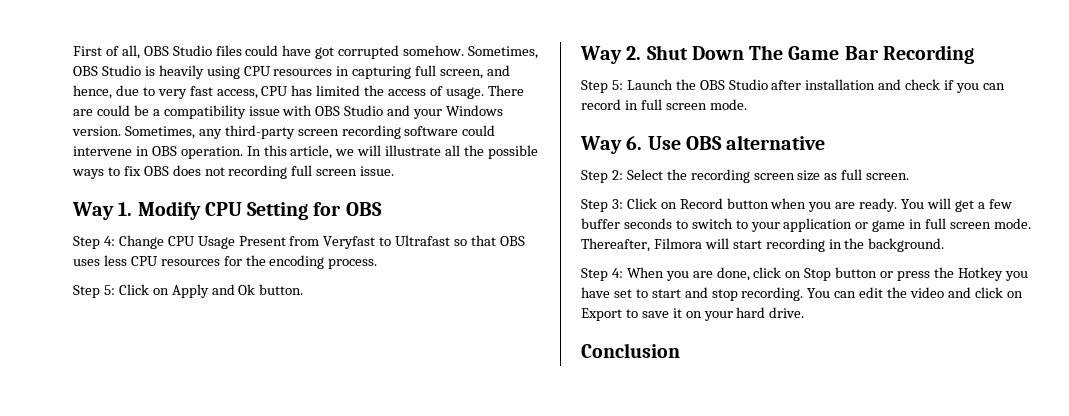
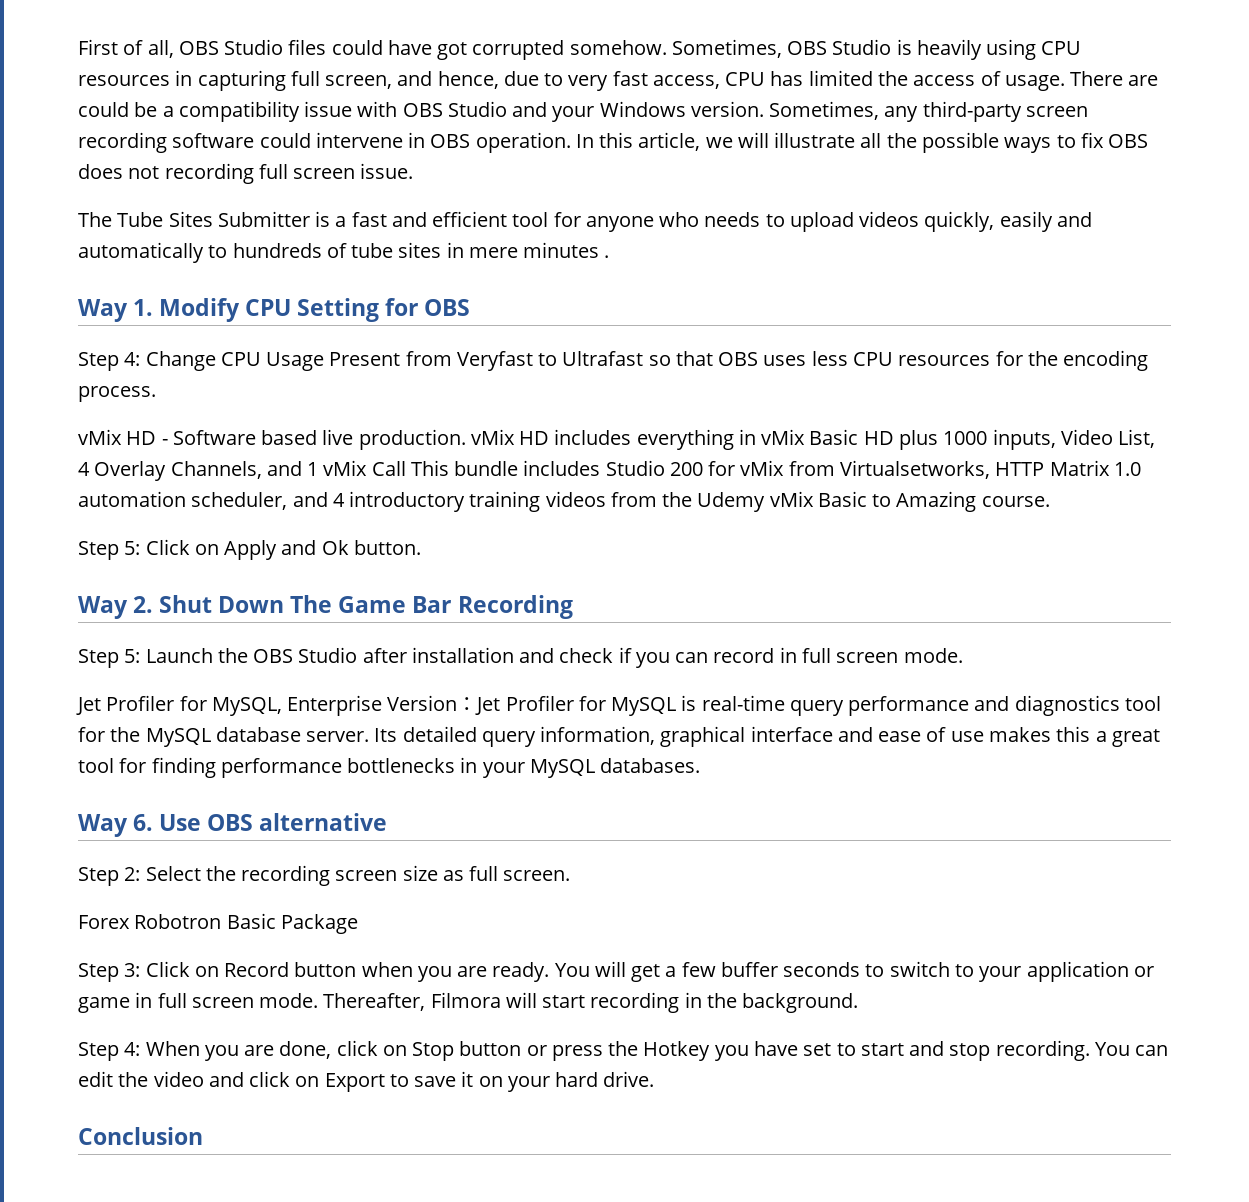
(395, 171) none -> [78,211,1093,232] [78,242,610,263] // The Tube Sites Submitter is a fast and efficient tool for anyone who needs to upload videos quickly, easily and automatically to hundreds of tube sites in mere minutes .
(378, 264) none -> [78,429,1156,450] [78,460,1141,481] [78,491,1050,512] // vMix HD - Software based live production. vMix HD includes everything in vMix Basic HD plus 1000 inputs, Video List, 4 Overlay Channels, and 1 vMix Call This bundle includes Studio 200 for vMix from Virtualsetworks, HTTP Matrix 1.0 automation scheduler, and 4 introductory training videos from the Udemy vMix Basic to Amazing course.
(747, 104) none -> [76,695,1161,716] [78,726,1160,747] [78,757,701,778] // Jet Profiler for MySQL, Enterprise Version：Jet Profiler for MySQL is real-time query performance and diagnostics tool for the MySQL database server. Its detailed query information, graphical interface and ease of use makes this a great tool for finding performance bottlenecks in your MySQL databases.
(910, 176) none -> [78,913,358,934] // Forex Robotron Basic Package

